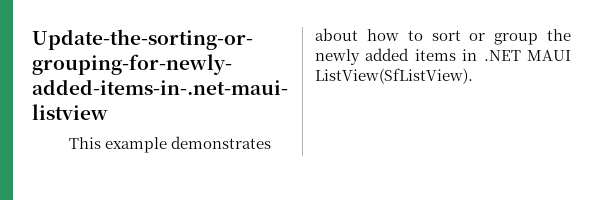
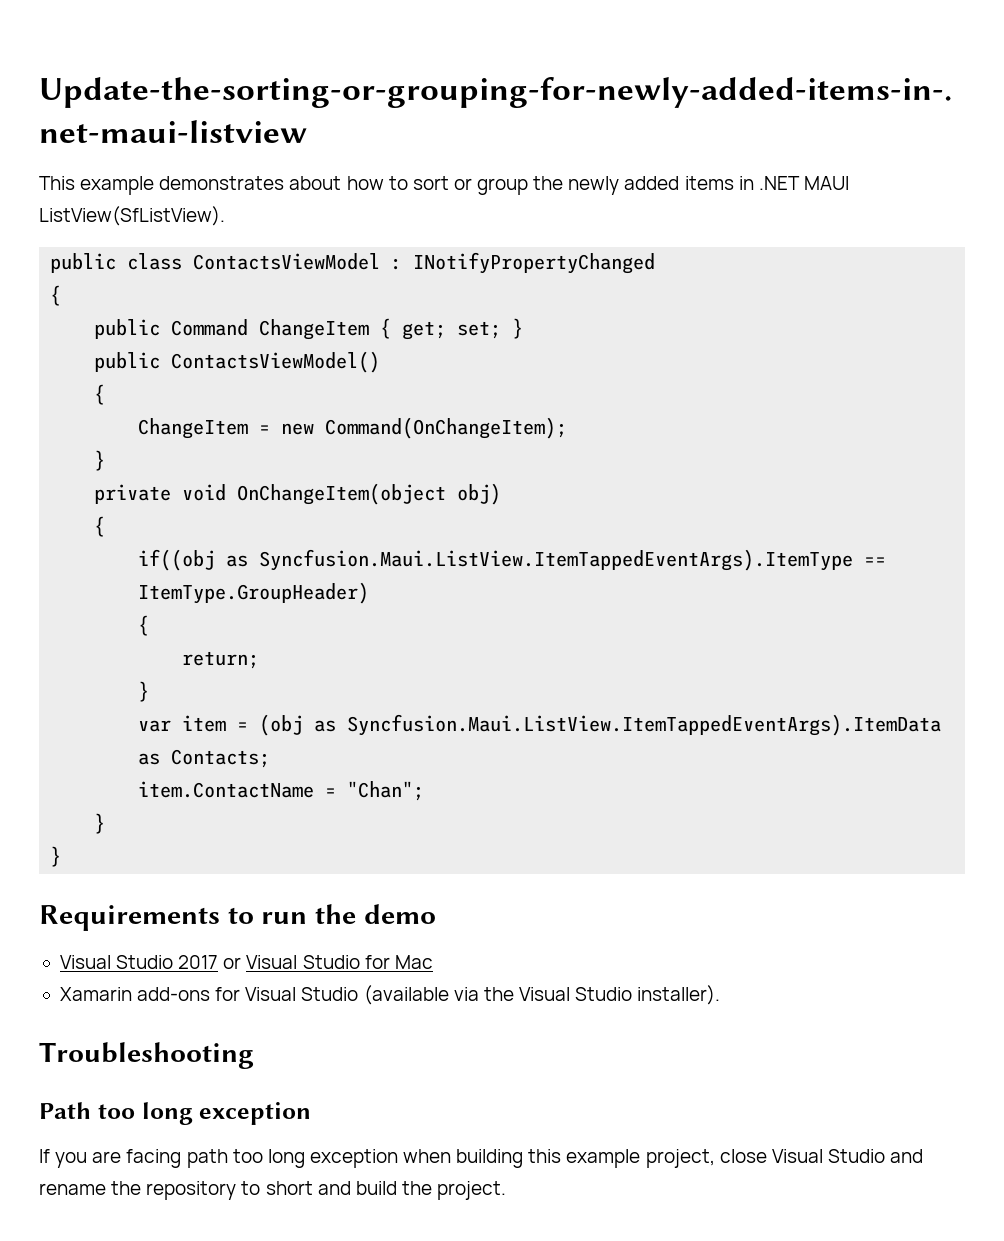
(473, 76) none -> [50,252,656,274] [50,285,62,306] [94,318,524,340] [94,351,381,373] [94,384,106,405] [138,417,568,439] [94,450,106,471] [94,483,502,505] [94,516,106,537] [138,549,887,571] [138,582,370,604] [138,615,150,636] [182,651,260,669] [138,681,150,702] [138,714,942,736] [138,749,271,768] [138,781,425,801] [94,813,106,834] [50,846,62,867] [39,904,436,931] [59,955,433,969] [59,985,721,1005] [39,1042,254,1069] [39,1102,312,1125] [39,1149,924,1168] [39,1181,507,1200] // public class ContactsViewModel : INotifyPropertyChanged // { // public Command ChangeItem { get; set; } // public ContactsViewModel() // { // ChangeItem = new Command(OnChangeItem); // } // private void OnChangeItem(object obj) // { // if((obj as Syncfusion.Maui.ListView.ItemTappedEventArgs).ItemType == ItemType.GroupHeader) // { // return; // } // var item = (obj as Syncfusion.Maui.ListView.ItemTappedEventArgs).ItemData as Contacts; // item.ContactName = "Chan"; // } // } // Requirements to run the demo // Visual Studio 2017 or Visual Studio for Mac // Xamarin add-ons for Visual Studio (available via the Visual Studio installer). // Troubleshooting // Path too long exception // If you are facing path too long exception when building this example project, close Visual Studio and rename the repository to short and build the project.

